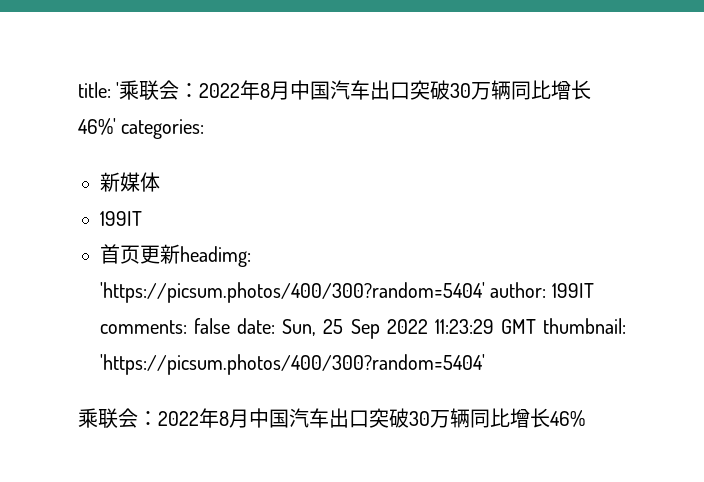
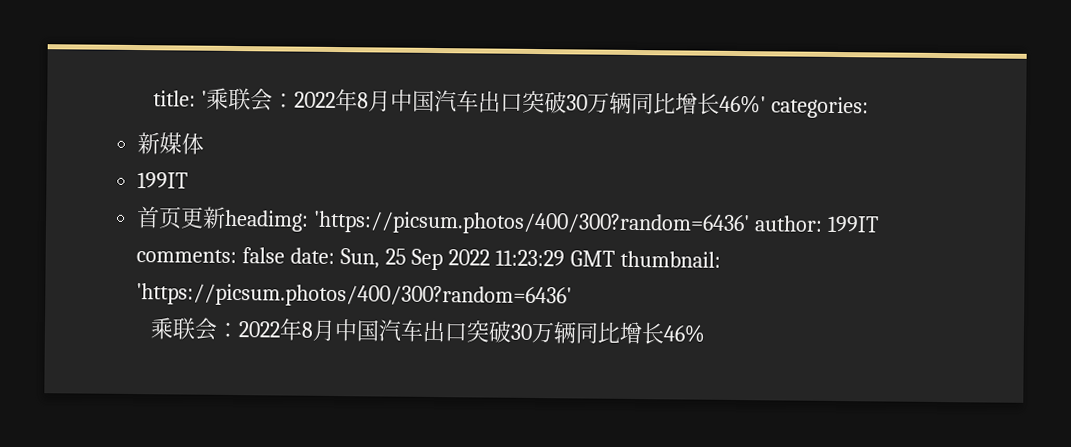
[100,282,485,303] 'https://picsum.photos/400/300?random=5404' -> [313,210,751,237] 'https://picsum.photos/400/300?random=6436'
[100,354,485,375] 'https://picsum.photos/400/300?random=5404' -> [136,283,573,309] 'https://picsum.photos/400/300?random=6436'

